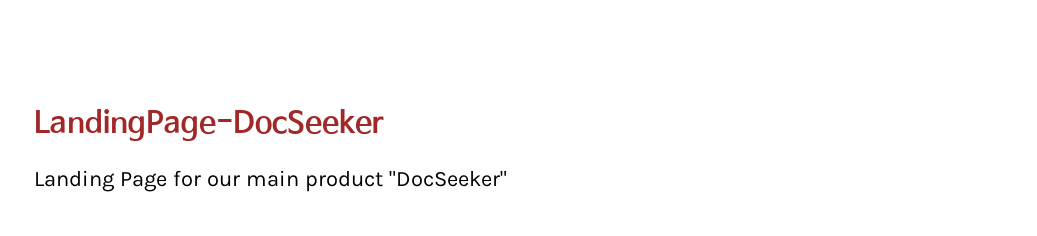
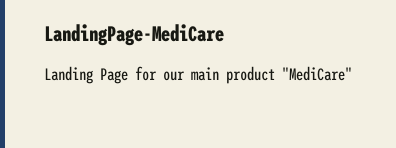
[34,109,384,141] LandingPage-DocSeeker -> [44,24,224,46] LandingPage-MediCare
[388,171,507,187] "DocSeeker" -> [282,66,352,81] "MediCare"

